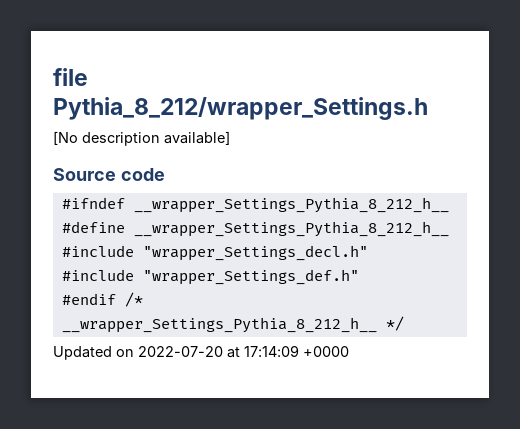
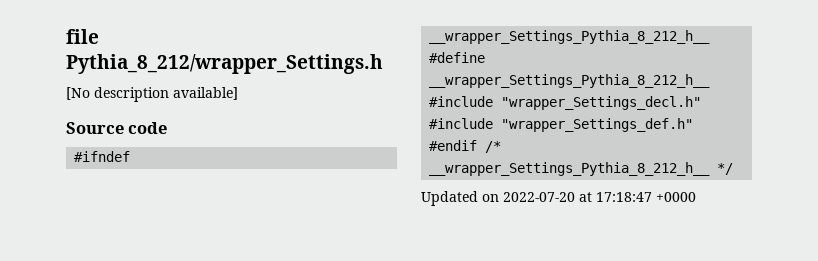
[244,345,299,357] 17:14:09 -> [596,192,652,202] 17:18:47

